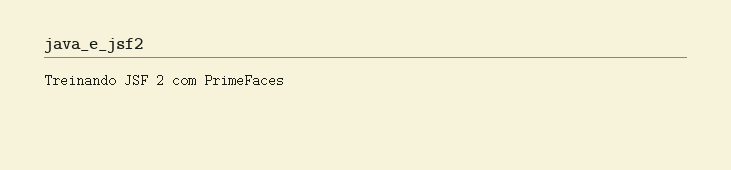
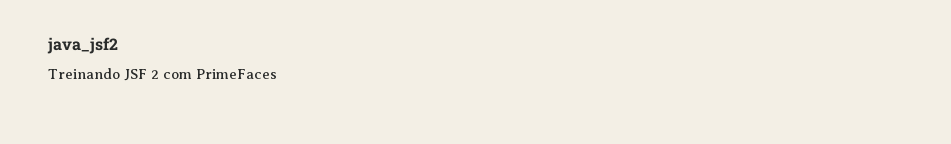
[44,38,143,53] java_e_jsf2 -> [47,37,118,54] java_jsf2

